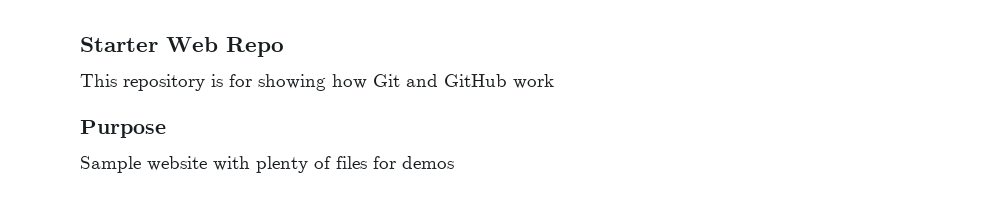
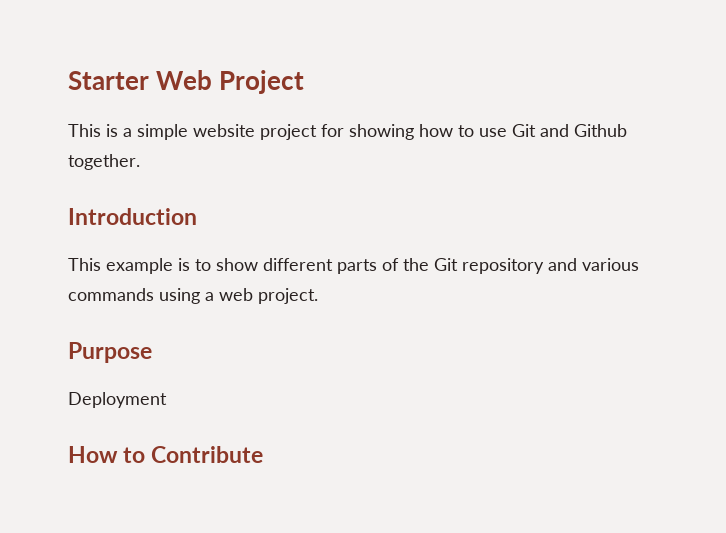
[226,37,284,57] [80,74,554,91] [80,120,166,138] [80,156,454,173] Repo // This repository is for showing how Git and GitHub work // Purpose // Sample website with plenty of files for demos -> [218,70,304,94] [68,124,627,140] [68,154,140,170] [68,208,197,225] [68,258,639,274] [68,288,318,304] [68,342,152,363] [68,392,167,408] [68,446,264,463] Project // This is a simple website project for showing how to use Git and Github together. // Introduction // This example is to show different parts of the Git repository and various commands using a web project. // Purpose // Deployment // How to Contribute

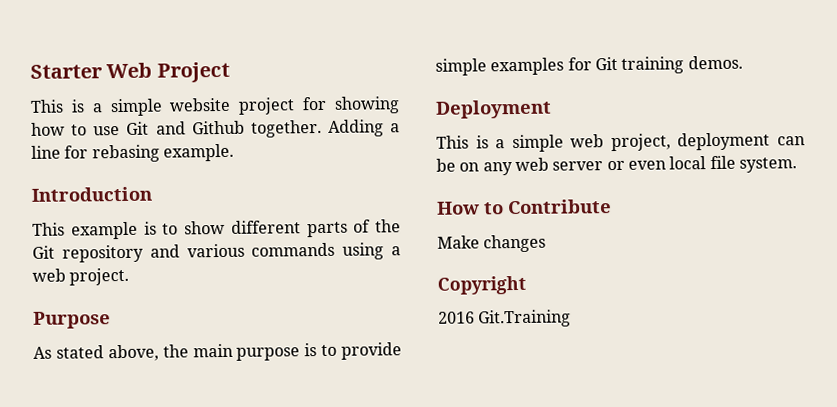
(140, 162) none -> [327,119,400,137] [31,143,234,163] Adding a line for rebasing example.
[68,392,167,408] [68,446,264,463] Deployment // How to Contribute -> [33,342,402,362] [435,55,743,76] [435,99,552,119] [436,132,805,153] [436,155,797,176] [436,199,612,215] [437,234,547,253] [437,275,526,295] [438,309,572,328] As stated above, the main purpose is to provide simple examples for Git training demos. // Deployment // This is a simple web project, deployment can be on any web server or even local file system. // How to Contribute // Make changes // Copyright // 2016 Git.Training

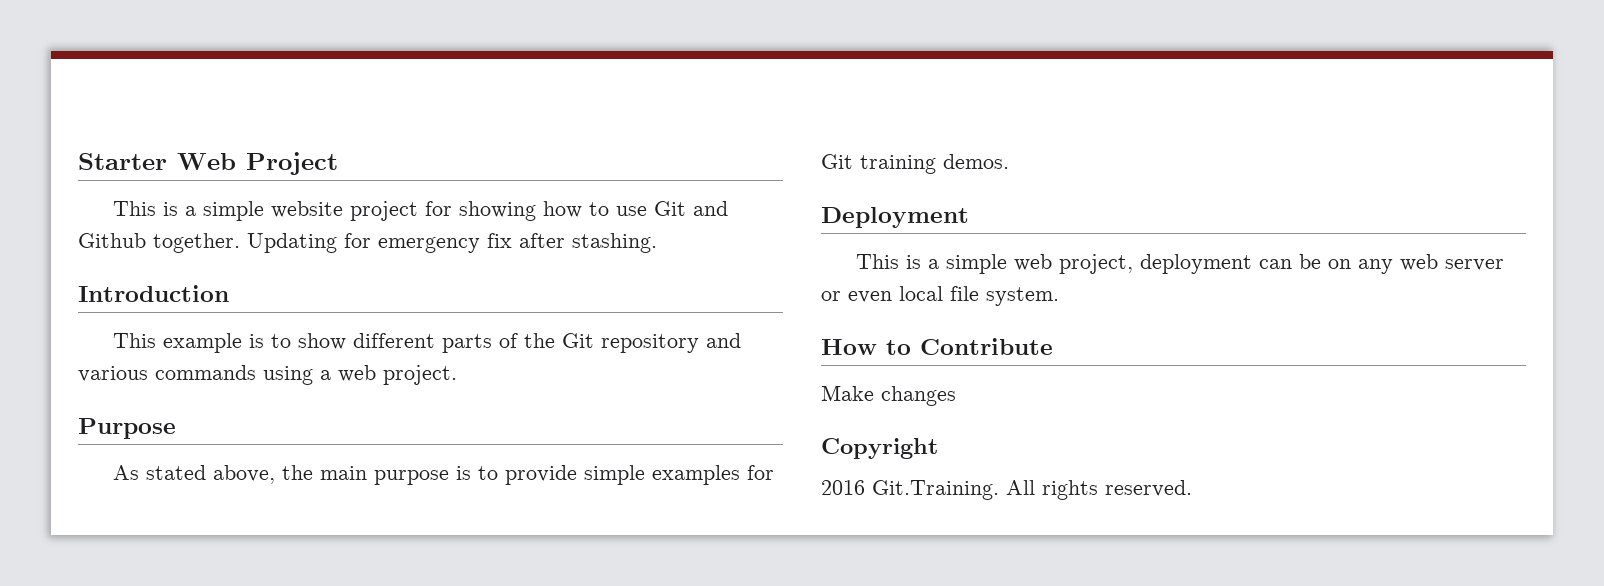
[327,119,400,137] [31,143,234,163] Adding a line for rebasing example. -> [247,233,657,253] Updating for emergency fix after stashing.
[478,309,572,328] Git.Training -> [872,480,1192,500] Git.Training. All rights reserved.

